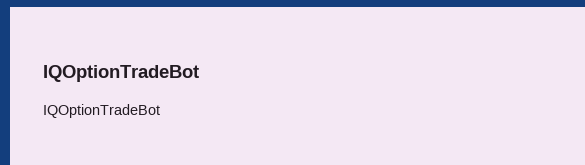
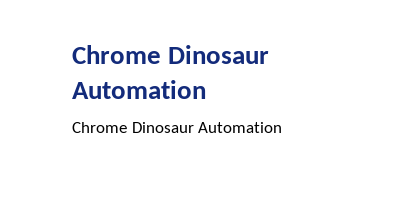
[43,65,199,82] [43,104,160,118] IQOptionTradeBot // IQOptionTradeBot -> [72,45,270,64] [72,80,206,99] [72,122,283,133] Chrome Dinosaur Automation // Chrome Dinosaur Automation

